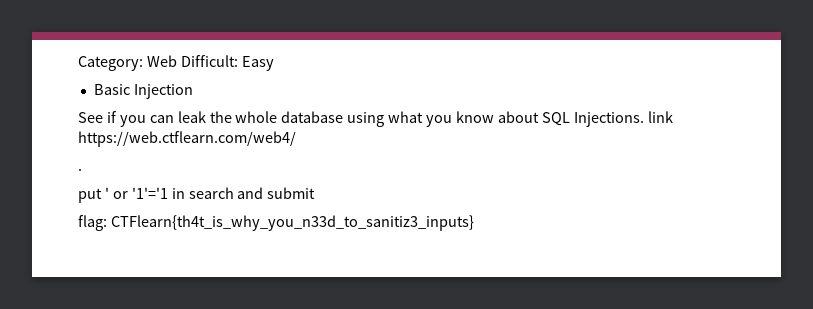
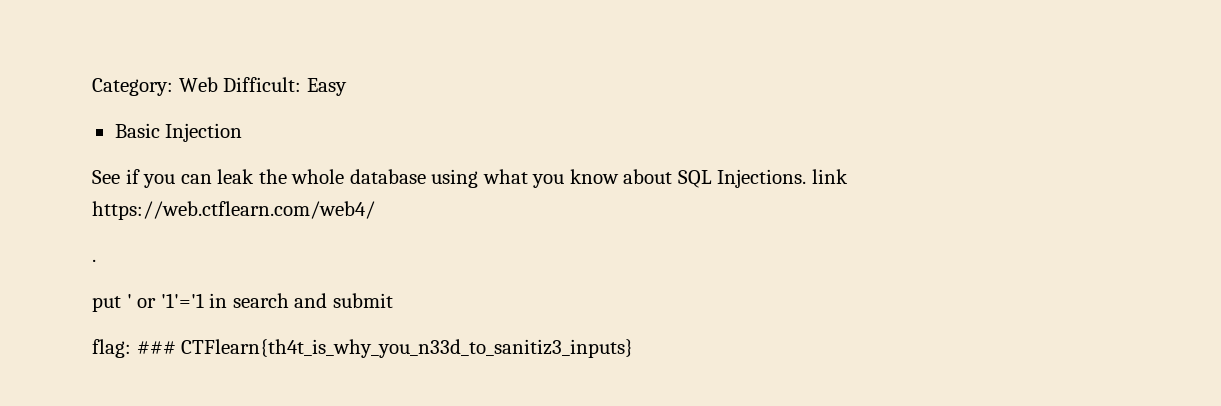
(107, 223) none -> [136,341,176,354] ###

